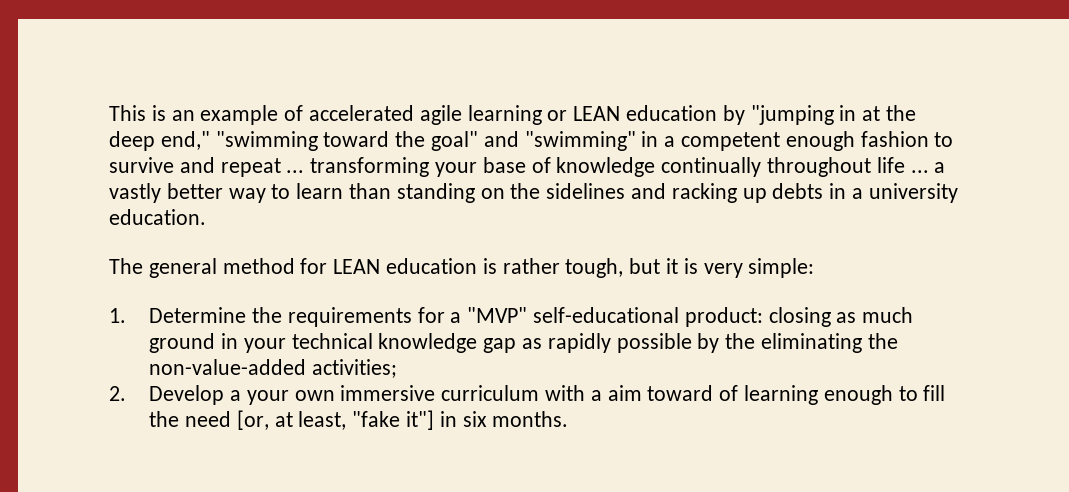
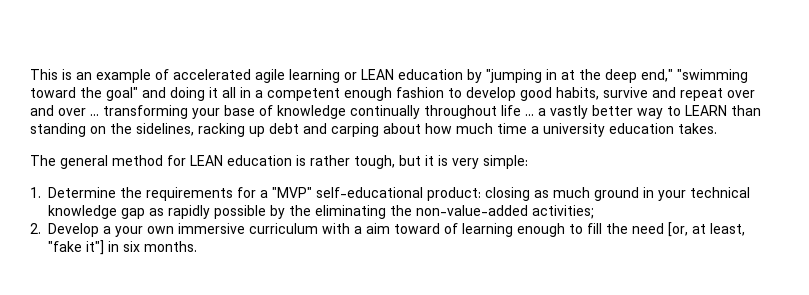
[524,131,636,151] "swimming" -> [170,87,236,101] doing it all
[109,157,281,177] survive and repeat -> [466,87,755,101] [30,105,86,116] develop good habits, survive and repeat over and over
[296,183,344,199] learn -> [685,105,727,116] LEARN
[546,183,958,203] [109,209,206,225] sidelines and racking up debts in a university education. -> [136,123,717,137] sidelines, racking up debt and carping about how much time a university education takes.

